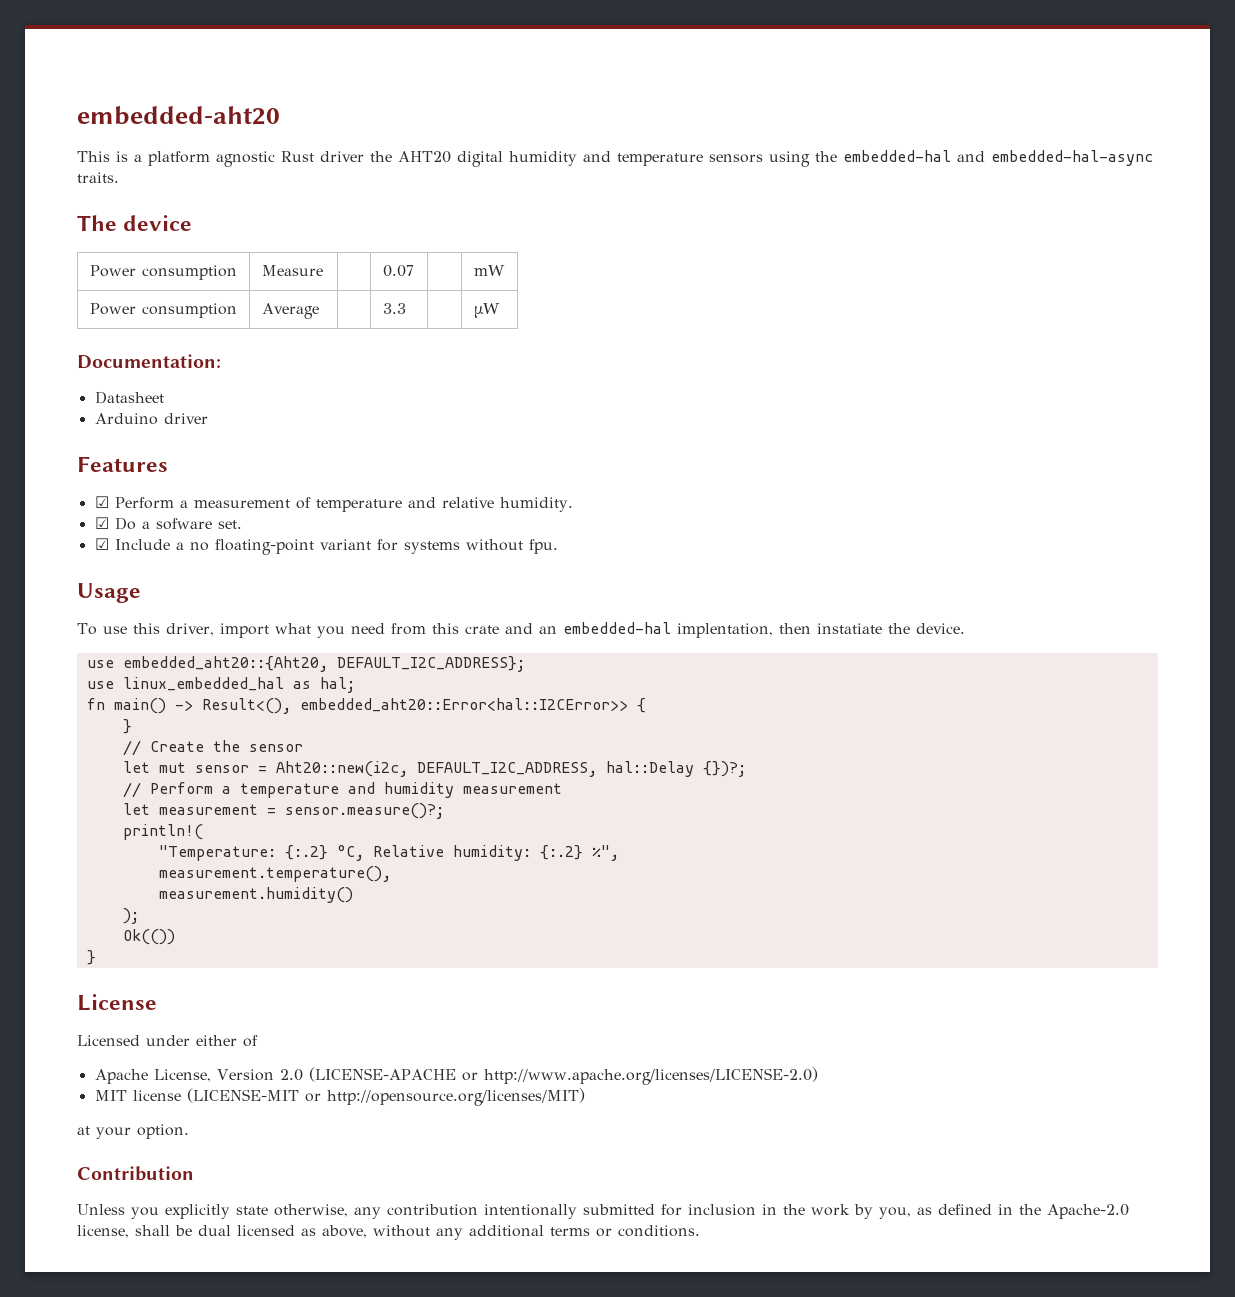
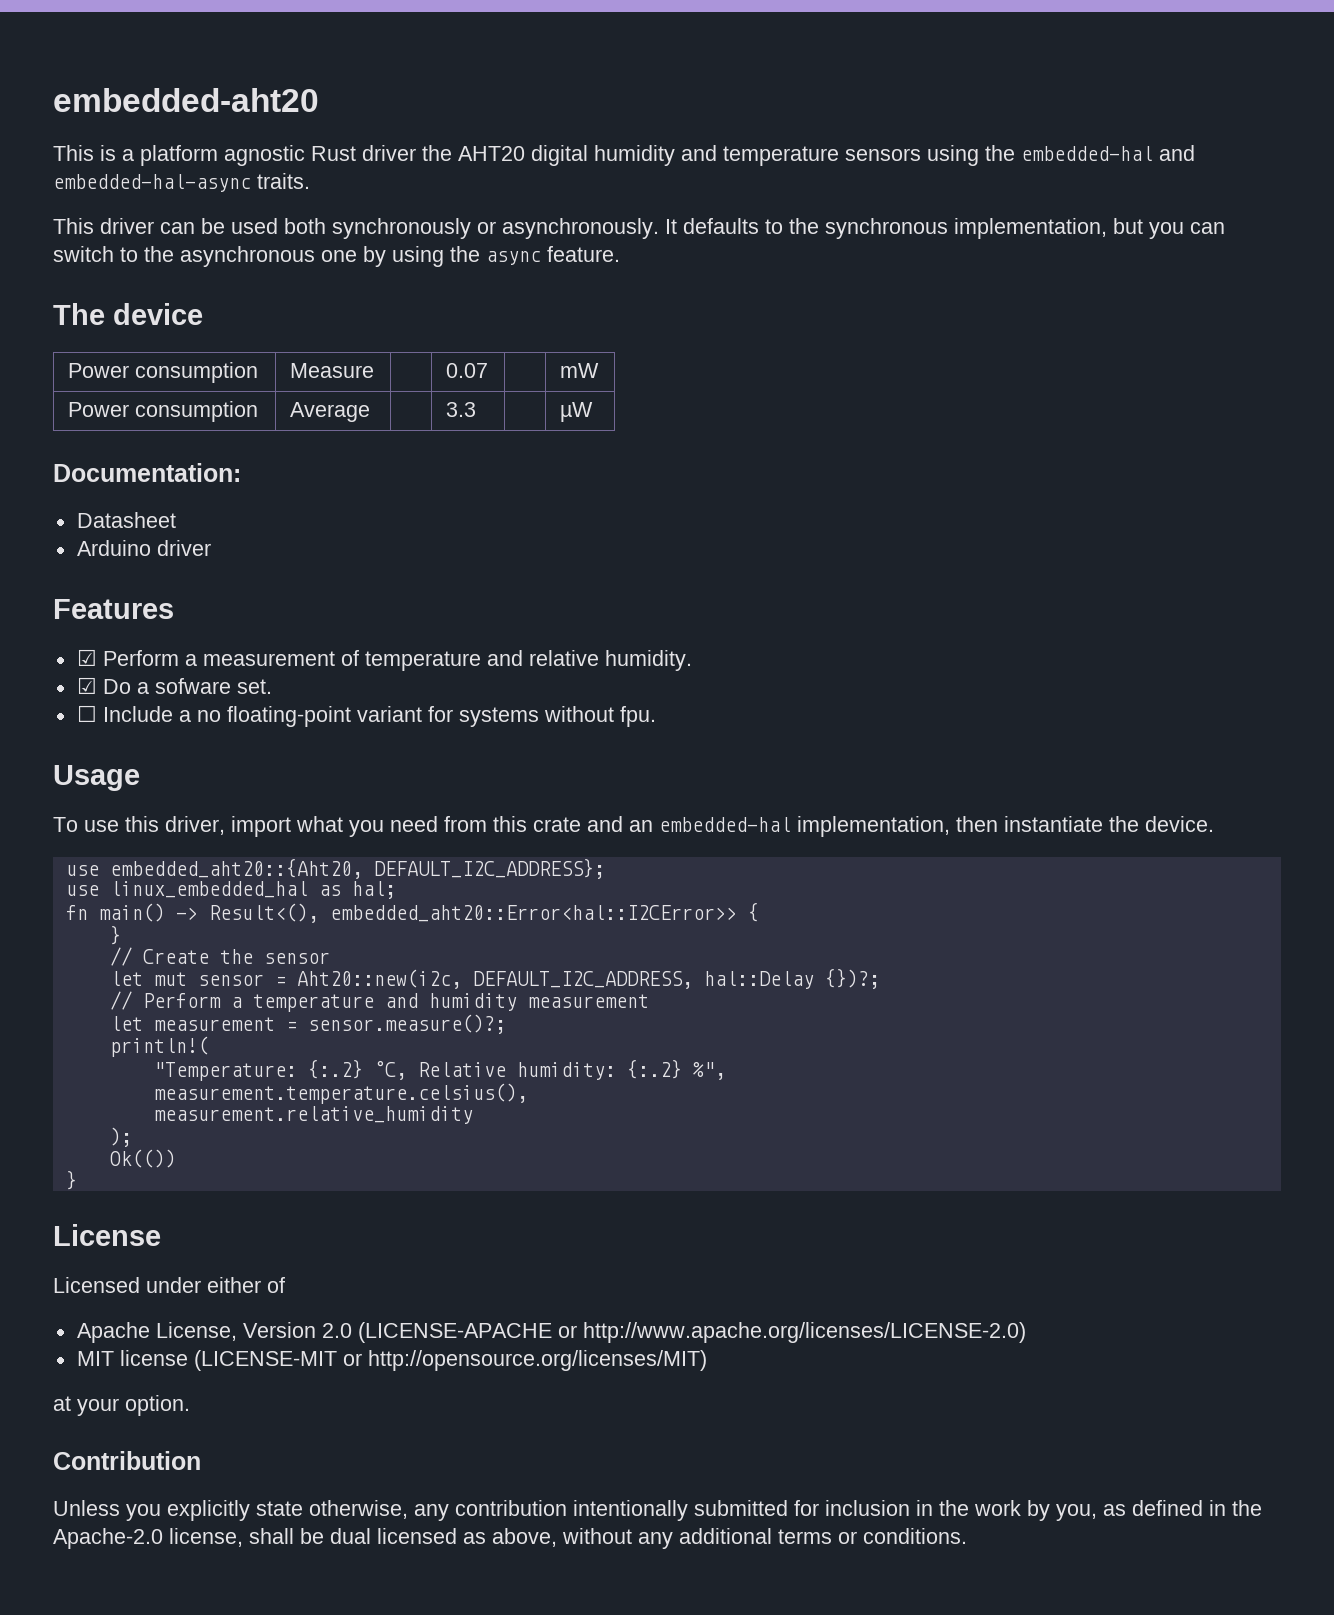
(119, 177) none -> [53,218,1225,239] [53,246,620,267] // This driver can be used both synchronously or asynchronously. It defaults to the synchronous implementation, but you can switch to the asynchronous one by using the async feature.
[94,538,109,550] ☑ -> [76,705,97,722] ☐
[676,623,882,638] implentation, then instatiate -> [797,816,1103,837] implementation, then instantiate
[158,866,391,882] [158,887,353,903] measurement.temperature(), // measurement.humidity() -> [153,1083,528,1104] [153,1106,473,1124] measurement.temperature.celsius(), // measurement.relative_humidity

